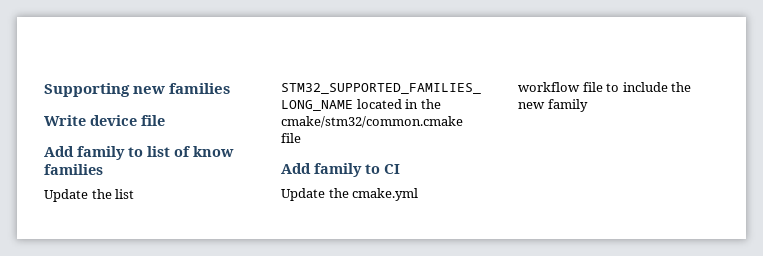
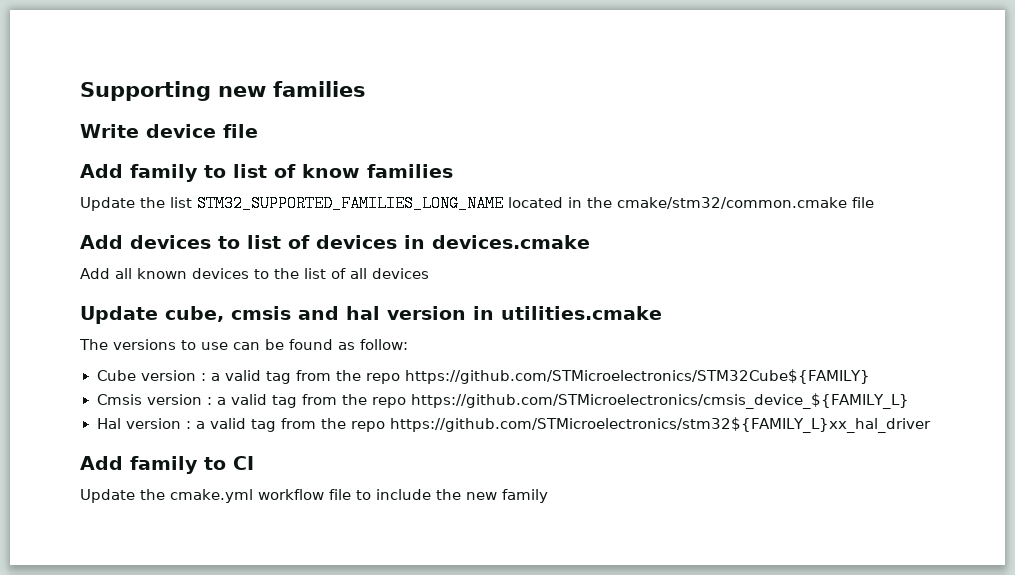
(301, 138) none -> [80,235,590,249] [80,268,429,279] [80,306,662,324] [79,339,408,350] [96,369,871,384] [96,393,910,409] [96,417,932,433] // Add devices to list of devices in devices.cmake // Add all known devices to the list of all devices // Update cube, cmsis and hal version in utilities.cmake // The versions to use can be found as follow: // Cube version : a valid tag from the repo https://github.com/STMicroelectronics/STM32Cube${FAMILY} // Cmsis version : a valid tag from the repo https://github.com/STMicroelectronics/cmsis_device_${FAMILY_L} // Hal version : a valid tag from the repo https://github.com/STMicroelectronics/stm32${FAMILY_L}xx_hal_driver

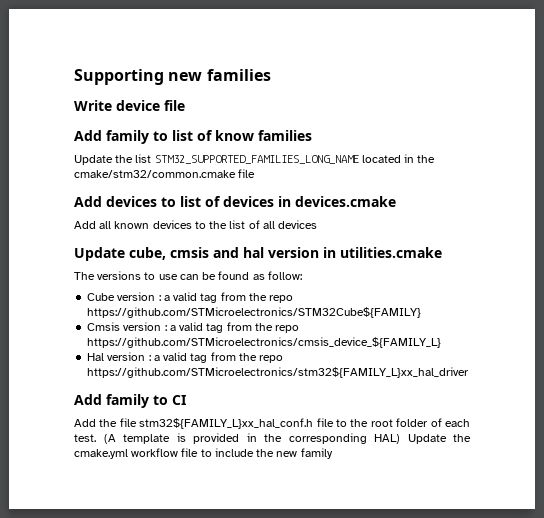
(254, 463) none -> [74,418,470,429] [74,433,400,444] Add the file stm32${FAMILY_L}xx_hal_conf.h file to the root folder of each test. (A template is provided in the corresponding HAL)

